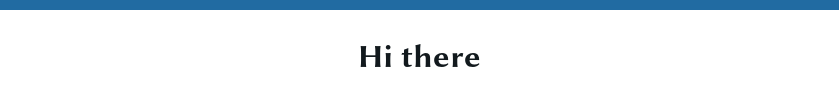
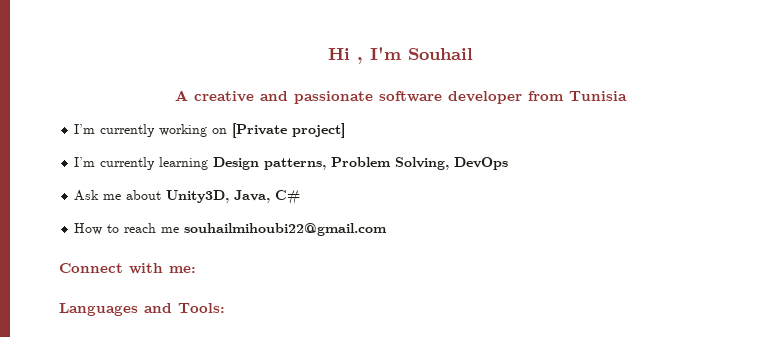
[401,44,482,67] there -> [357,47,473,64] [175,90,627,104] [74,123,346,138] [74,157,509,170] [74,190,301,205] [74,223,388,236] [59,263,196,274] [59,303,225,316] , I'm Souhail // A creative and passionate software developer from Tunisia // I’m currently working on [Private project] // I’m currently learning Design patterns, Problem Solving, DevOps // Ask me about Unity3D, Java, C# // How to reach me souhailmihoubi22@gmail.com // Connect with me: // Languages and Tools:

